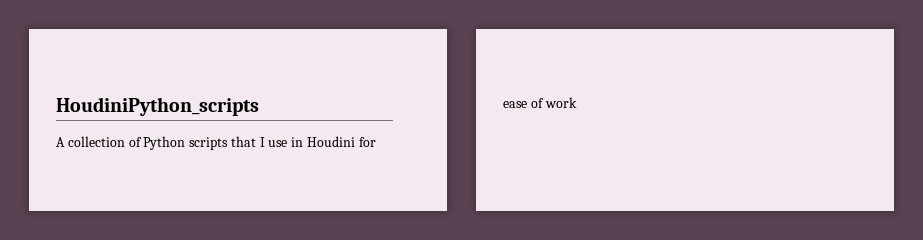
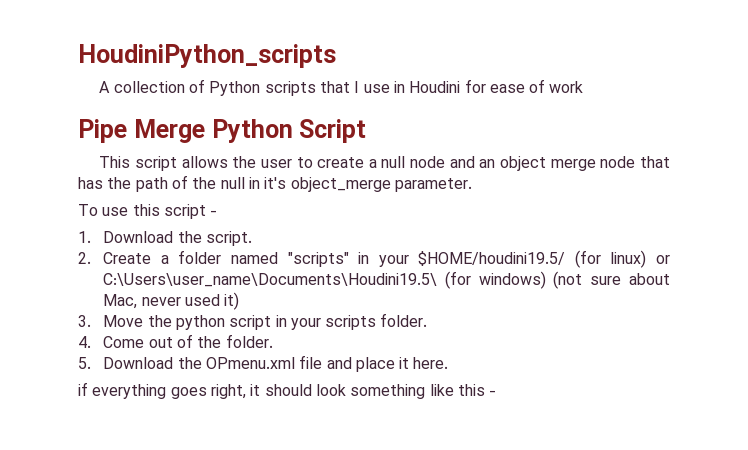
(577, 102) none -> [78,119,367,143] [99,156,671,171] [78,175,472,192] [78,204,218,219] [78,231,252,246] [78,250,670,268] [103,271,671,289] [103,292,240,310] [78,313,428,330] [78,334,273,348] [78,355,449,372] [78,382,497,399] // Pipe Merge Python Script // This script allows the user to create a null node and an object merge node that has the path of the null in it's object_merge parameter. // To use this script - // 1. Download the script. // 2. Create a folder named "scripts" in your $HOME/houdini19.5/ (for linux) or C:\Users\user_name\Documents\Houdini19.5\ (for windows) (not sure about Mac, never used it) // 3. Move the python script in your scripts folder. // 4. Come out of the folder. // 5. Download the OPmenu.xml file and place it here. // if everything goes right, it should look something like this -

